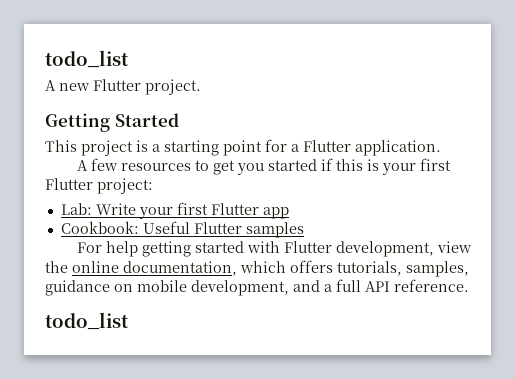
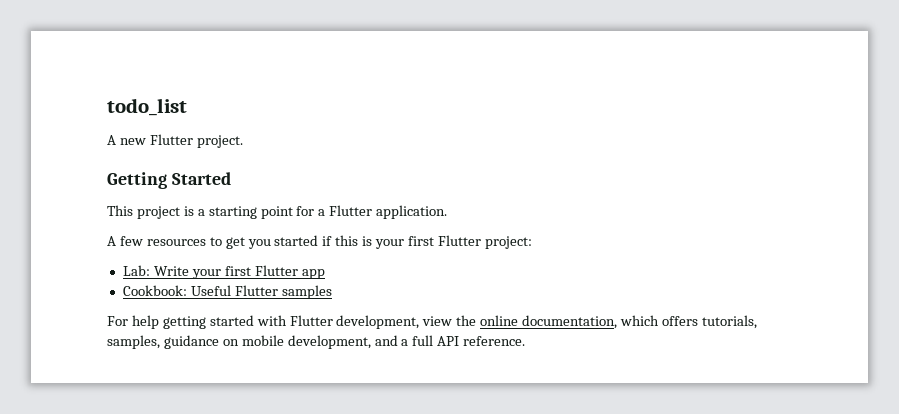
[45,312,129,330] // todo_list -> (526, 341) none

